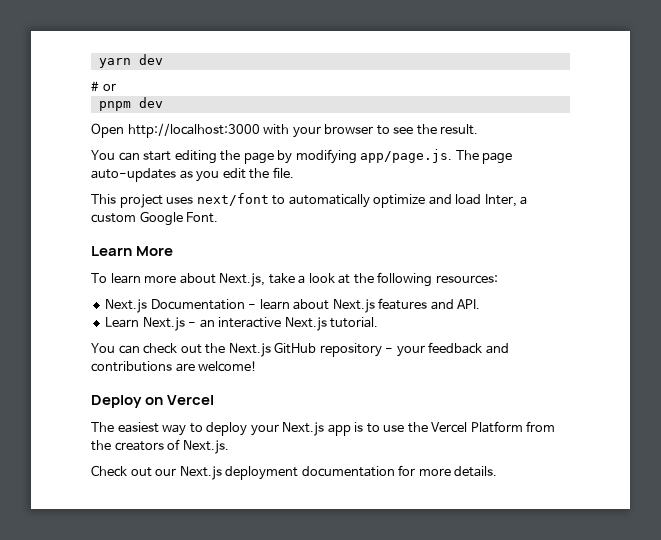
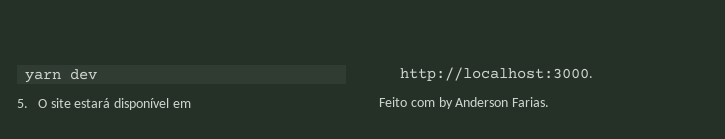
[91,81,116,92] [98,97,163,111] [91,123,479,138] [91,149,513,164] [91,167,294,182] [91,193,528,208] [91,211,219,226] [91,246,174,256] [91,272,498,287] [105,298,481,313] [105,317,379,331] [91,342,509,357] [91,361,258,372] [91,395,215,408] [91,421,556,436] [91,439,229,454] [91,465,498,480] # or // pnpm dev // Open http://localhost:3000 with your browser to see the result. // You can start editing the page by modifying app/page.js. The page auto-updates as you edit the file. // This project uses next/font to automatically optimize and load Inter, a custom Google Font. // Learn More // To learn more about Next.js, take a look at the following resources: // Next.js Documentation - learn about Next.js features and API. // Learn Next.js - an interactive Next.js tutorial. // You can check out the Next.js GitHub repository - your feedback and contributions are welcome! // Deploy on Vercel // The easiest way to deploy your Next.js app is to use the Vercel Platform from the creators of Next.js. // Check out our Next.js deployment documentation for more details. -> [17,98,191,110] [399,67,593,81] [379,97,550,109] 5. O site estará disponível em http://localhost:3000. // Feito com by Anderson Farias.

